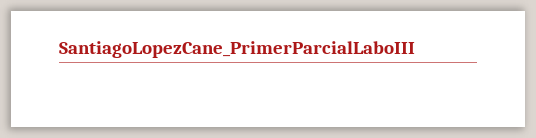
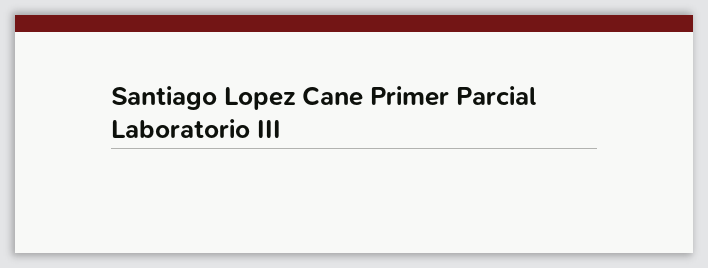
[59,41,415,58] SantiagoLopezCane_PrimerParcialLaboIII -> [111,86,537,110] [111,119,282,138] Santiago Lopez Cane Primer Parcial Laboratorio III

